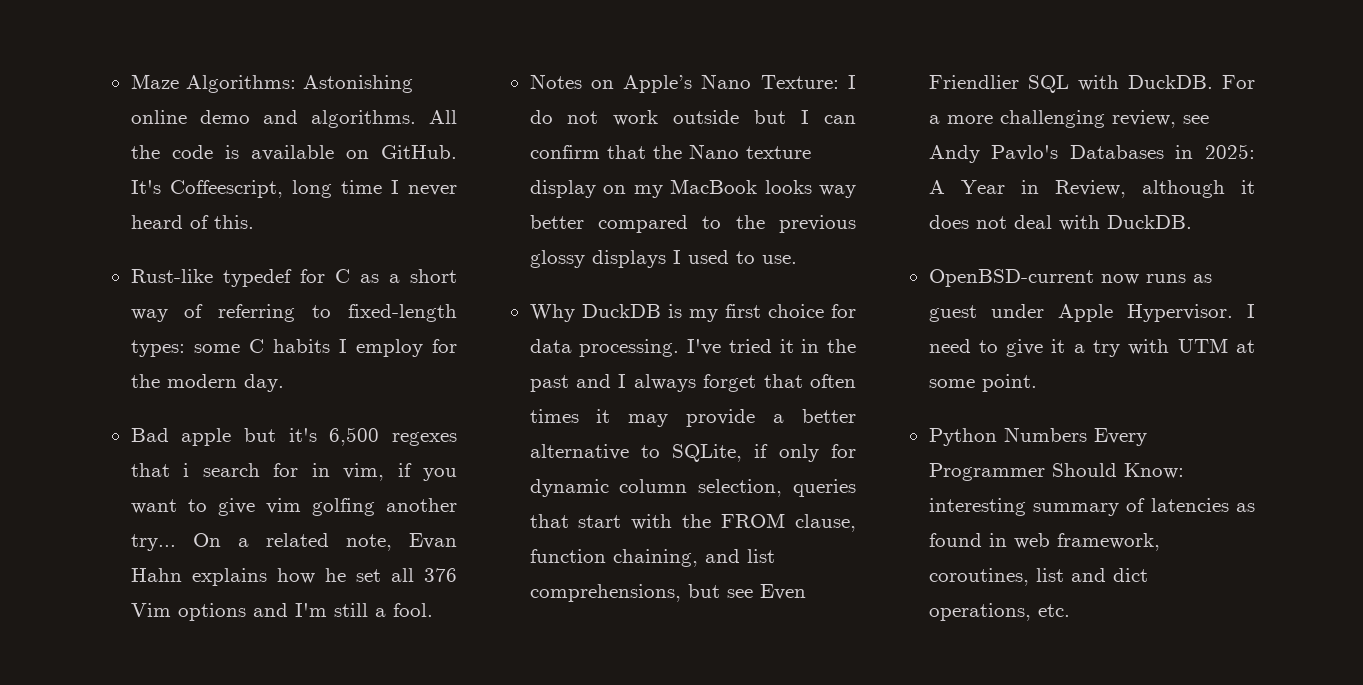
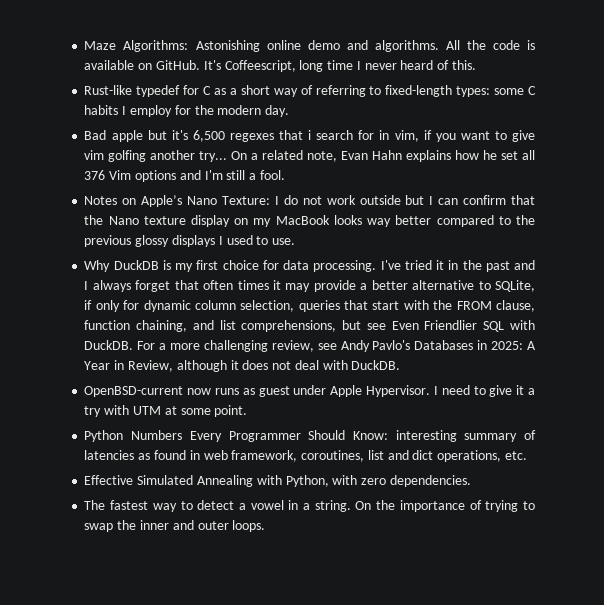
(1070, 610) none -> [84,475,471,487] [84,500,535,512] [84,520,266,532] // Effective Simulated Annealing with Python, with zero dependencies. // The fastest way to detect a vowel in a string. On the importance of trying to swap the inner and outer loops.

